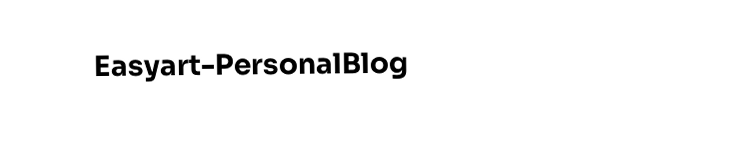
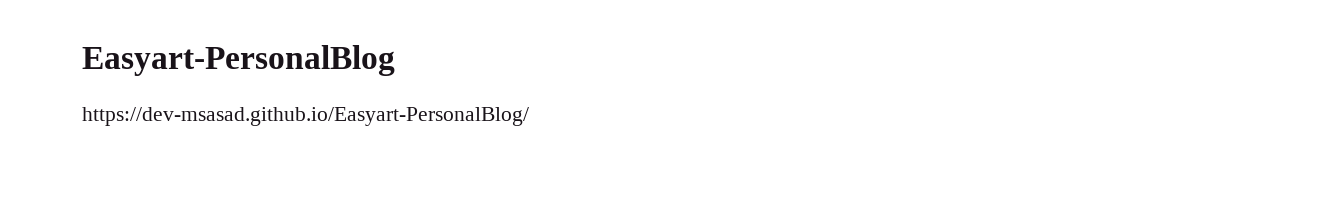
(409, 67) none -> [82,107,529,126] // https://dev-msasad.github.io/Easyart-PersonalBlog/

